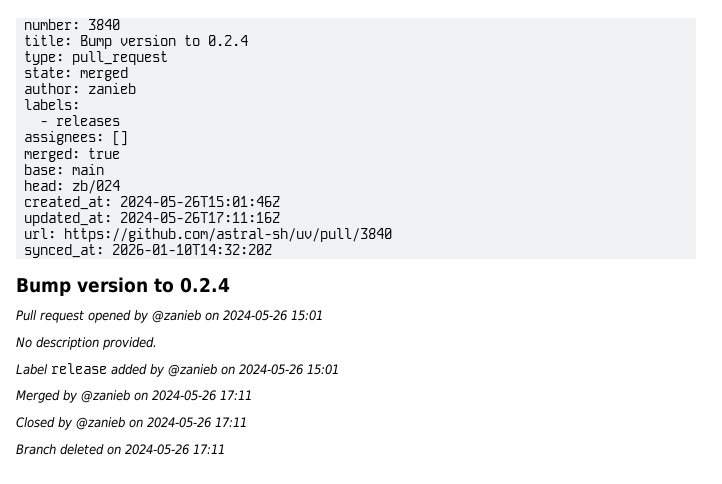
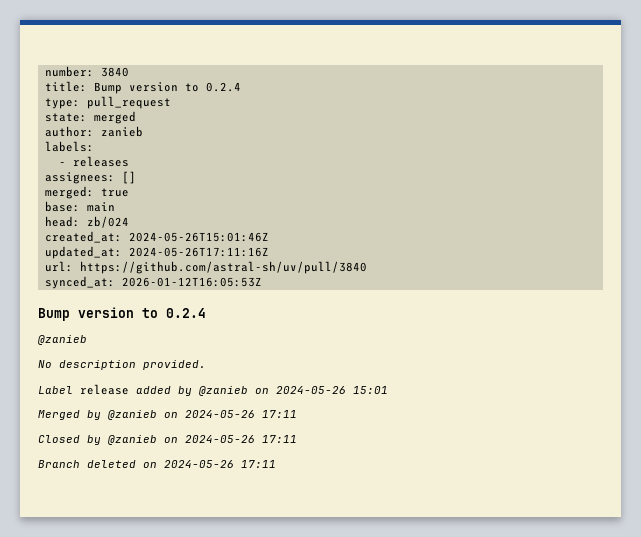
[111,244,272,255] [16,277,230,296] [16,310,323,323] 2026-01-10T14:32:20Z // Bump version to 0.2.4 // Pull request opened by @zanieb on 2024-05-26 15:01 -> [121,277,262,287] [38,307,206,321] [38,335,87,345] 2026-01-12T16:05:53Z // Bump version to 0.2.4 // @zanieb

